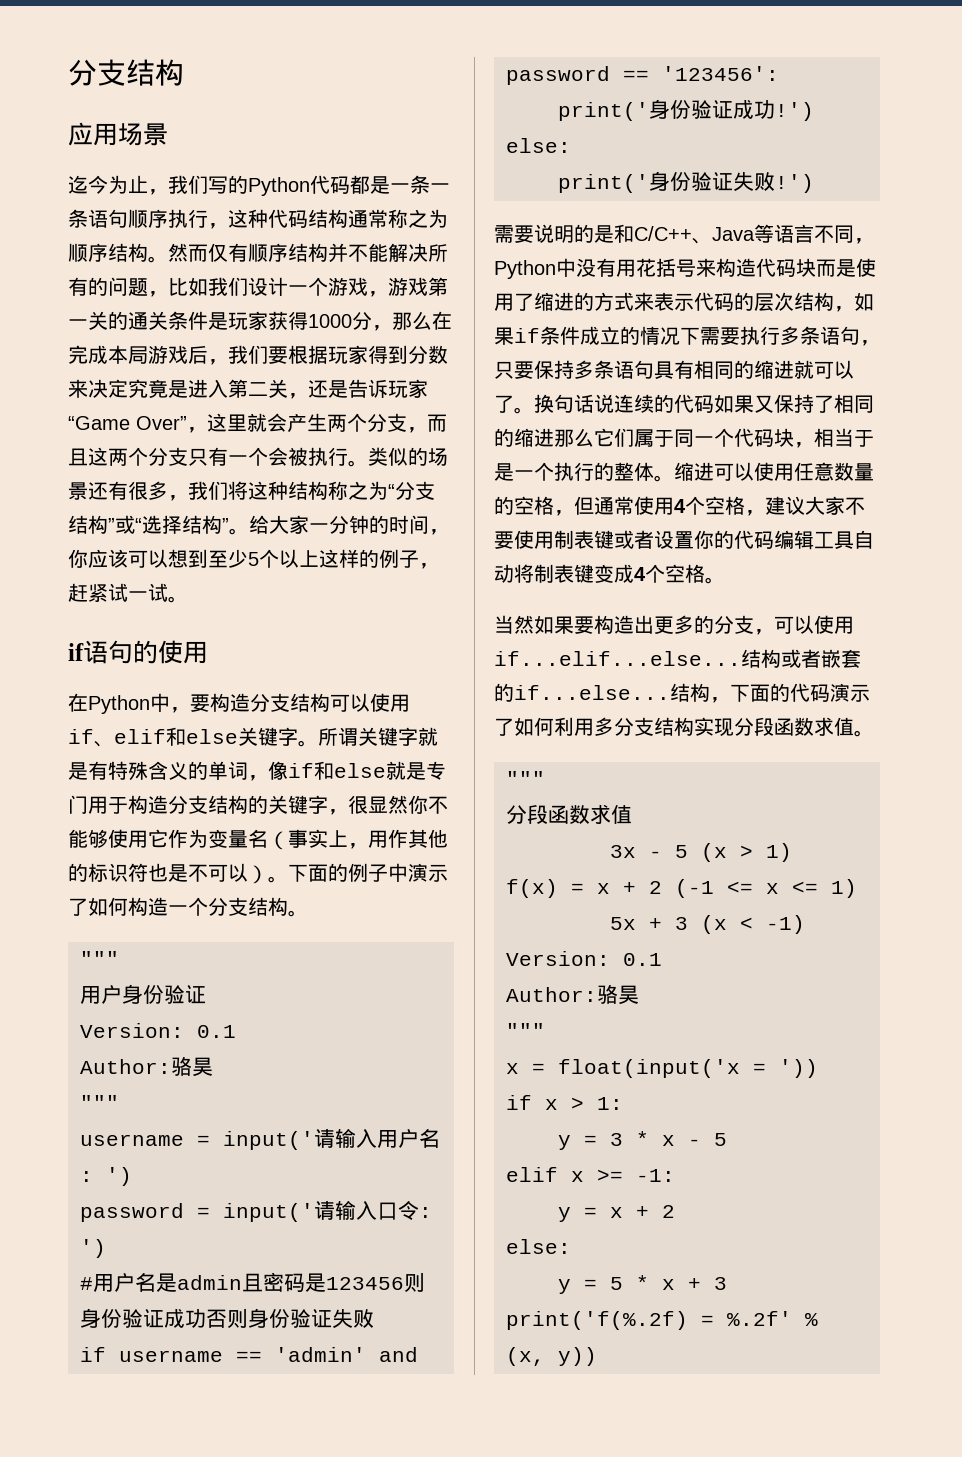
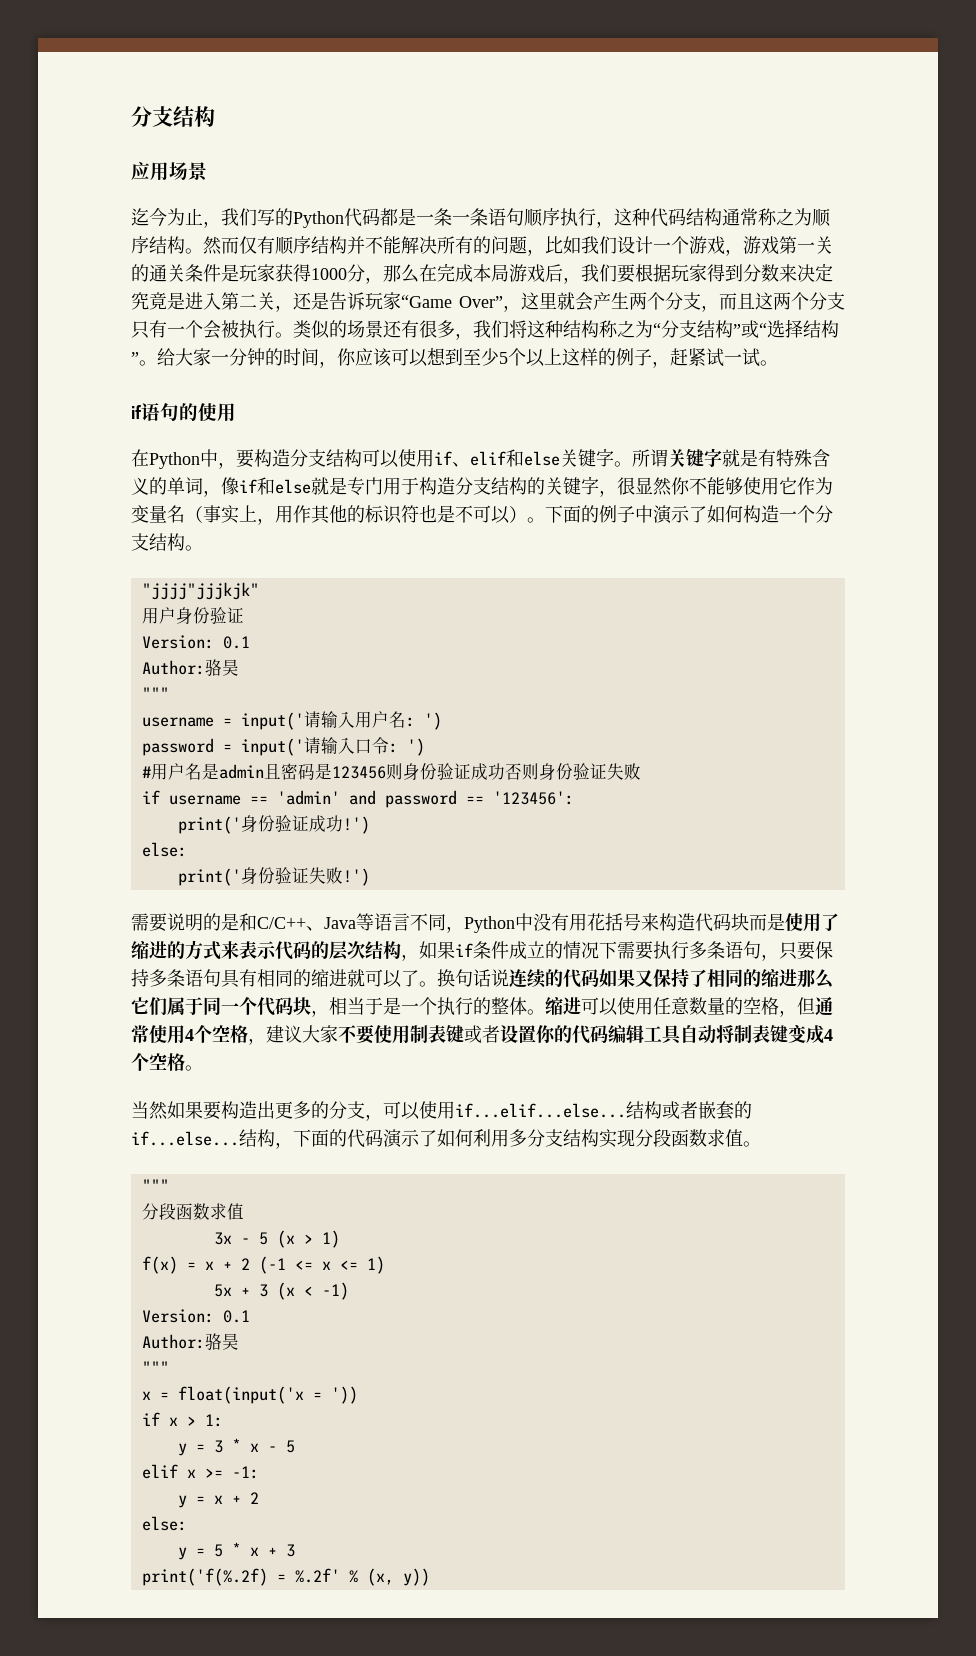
[80,951,119,966] """ -> [141,582,259,600] "jjjj"jjjkjk"

